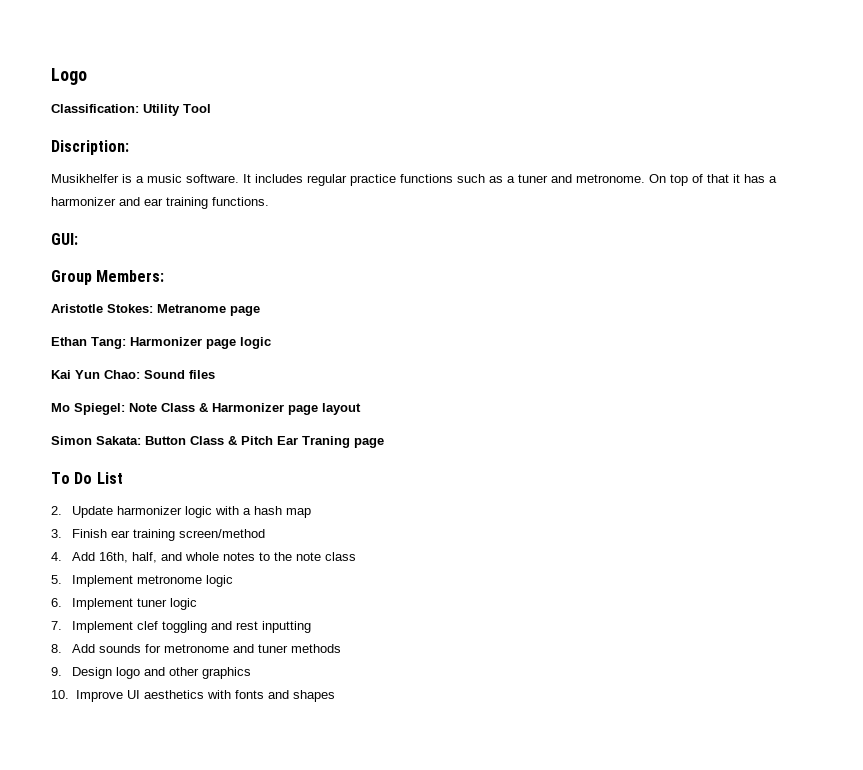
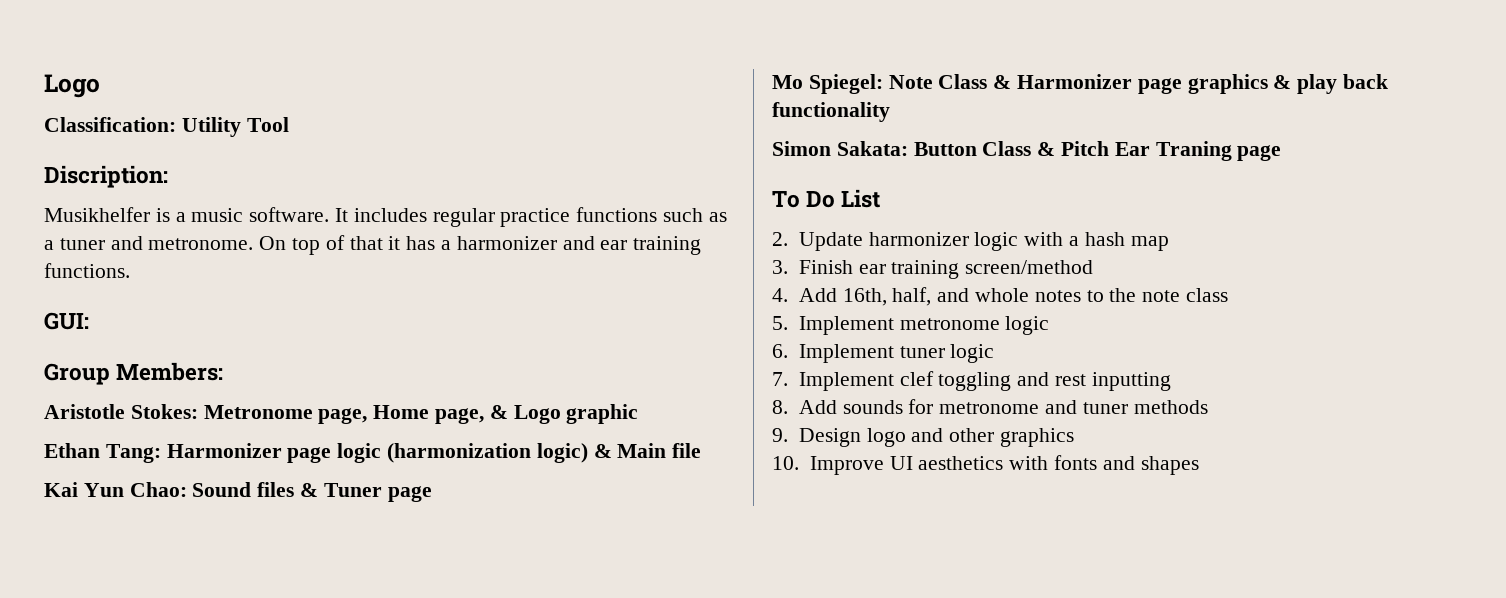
[157,304,260,316] Metranome page -> [203,404,639,424] Metronome page, Home page, & Logo graphic
(271, 343) none -> [387,443,702,463] (harmonization logic) & Main file
(215, 374) none -> [300,483,432,502] & Tuner page
[322,403,361,415] layout -> [1187,74,1389,94] [772,102,890,122] graphics & play back functionality

